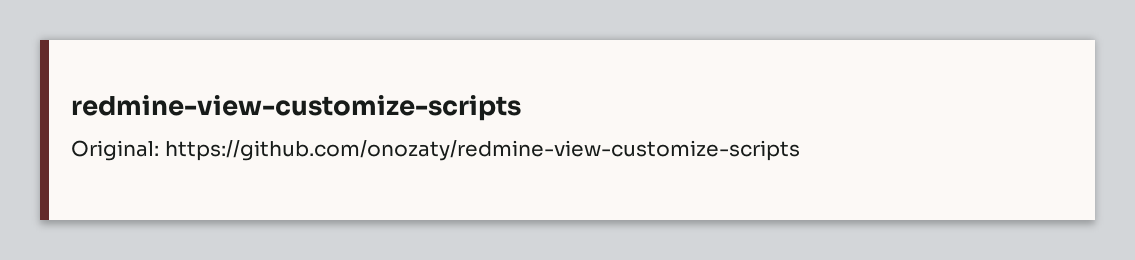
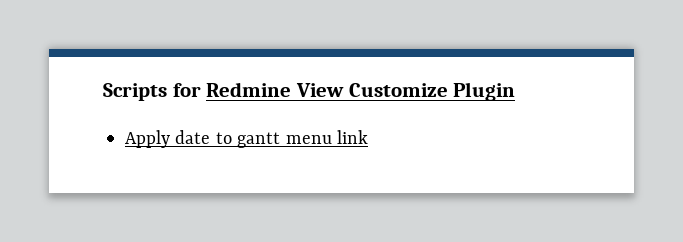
[71,95,521,121] [71,140,800,161] redmine-view-customize-scripts // Original: https://github.com/onozaty/redmine-view-customize-scripts -> [103,82,516,101] [125,130,368,148] Scripts for Redmine View Customize Plugin // Apply date to gantt menu link

